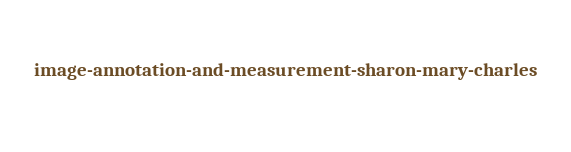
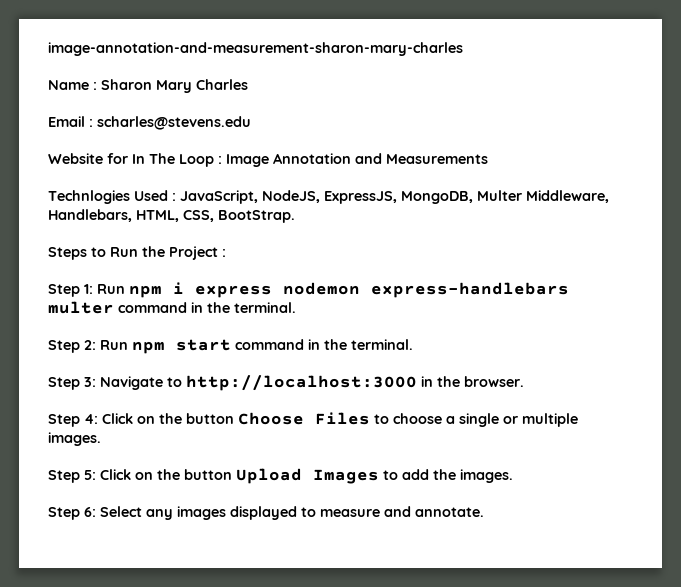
(537, 71) none -> [48,79,248,93] [48,116,251,130] [48,153,488,167] [48,190,609,204] [48,209,295,223] [48,246,226,260] [48,282,569,298] [48,301,296,314] [48,339,413,354] [48,375,524,391] [48,412,578,427] [48,432,101,446] [48,468,513,484] [48,506,484,520] // Name : Sharon Mary Charles // Email : scharles@stevens.edu // Website for In The Loop : Image Annotation and Measurements // Technlogies Used : JavaScript, NodeJS, ExpressJS, MongoDB, Multer Middleware, Handlebars, HTML, CSS, BootStrap. // Steps to Run the Project : // Step 1: Run npm i express nodemon express-handlebars multer command in the terminal. // Step 2: Run npm start command in the terminal. // Step 3: Navigate to http://localhost:3000 in the browser. // Step 4: Click on the button Choose Files to choose a single or multiple images. // Step 5: Click on the button Upload Images to add the images. // Step 6: Select any images displayed to measure and annotate.

